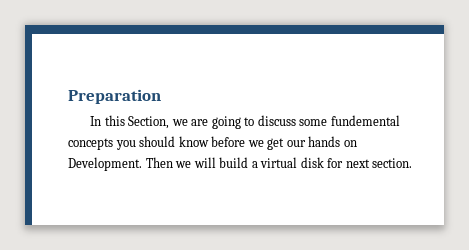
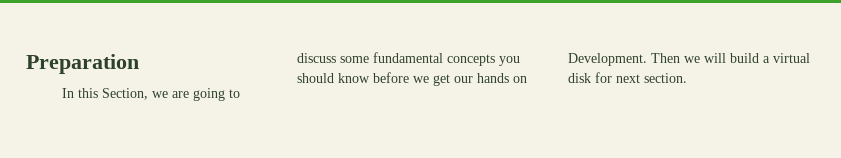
[330,115,400,126] fundemental -> [373,52,443,63] fundamental

